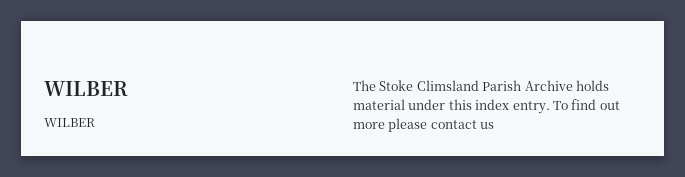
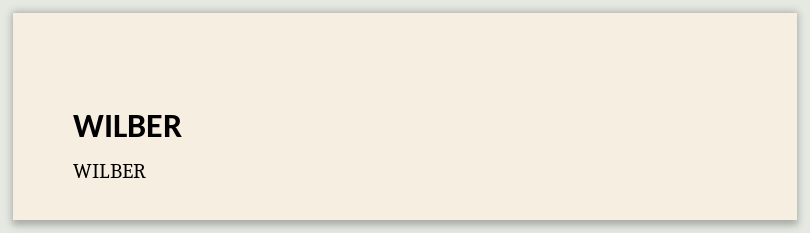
[353,80,609,91] [353,99,620,114] [353,118,495,132] // The Stoke Climsland Parish Archive holds material under this index entry. To find out more please contact us -> (146, 171) none

